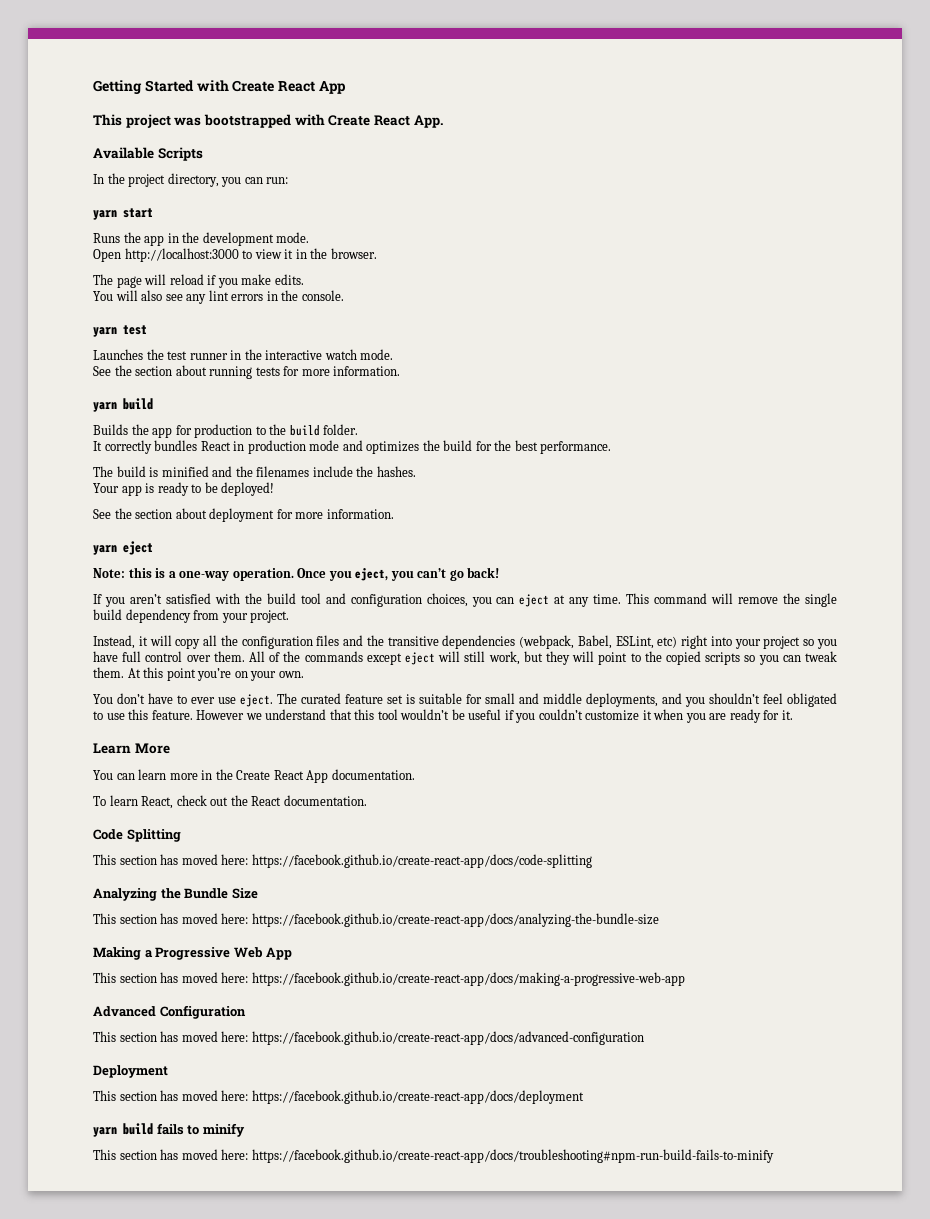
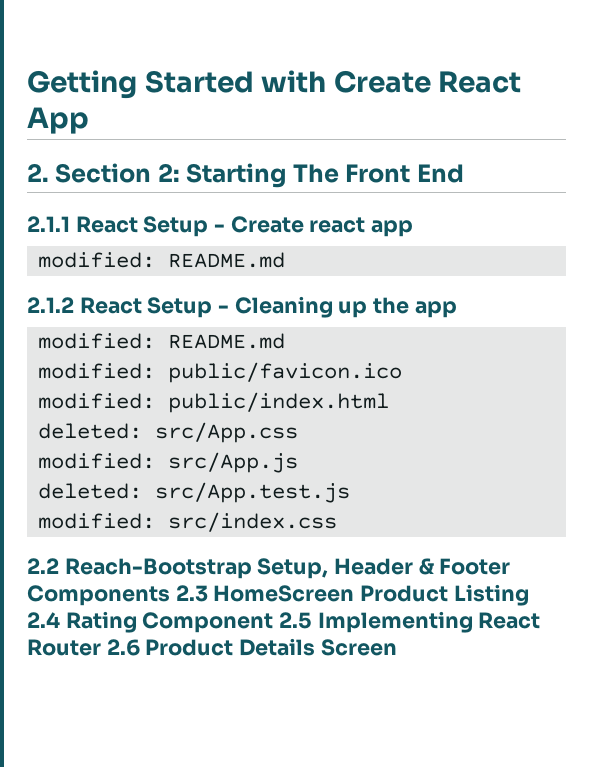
[93,114,443,128] [93,147,203,161] [93,173,289,187] [93,208,153,220] [93,232,310,246] [93,248,377,262] [93,274,304,288] [93,290,344,304] [93,325,147,337] [93,349,394,360] [93,365,401,379] [93,398,153,412] [93,424,359,438] [93,440,612,454] [93,466,416,477] [93,482,275,496] [93,508,394,522] [93,541,153,555] [93,567,500,581] [93,593,837,607] [93,609,290,623] [93,635,838,649] [93,651,838,665] [93,667,304,681] [93,693,837,707] [93,709,793,723] [93,743,170,754] [93,769,415,783] [93,795,367,809] [93,829,181,842] [93,854,592,868] [93,888,258,901] [93,913,659,927] [93,947,293,960] [93,972,685,986] [93,1005,246,1019] [93,1031,644,1045] [93,1065,168,1078] [93,1090,584,1104] [93,1123,245,1137] [93,1149,774,1163] This project was bootstrapped with Create React App. // Available Scripts // In the project directory, you can run: // yarn start // Runs the app in the development mode. // Open http://localhost:3000 to view it in the browser. // The page will reload if you make edits. // You will also see any lint errors in the console. // yarn test // Launches the test runner in the interactive watch mode. // See the section about running tests for more information. // yarn build // Builds the app for production to the build folder. // It correctly bundles React in production mode and optimizes the build for the best performance. // The build is minified and the filenames include the hashes. // Your app is ready to be deployed! // See the section about deployment for more information. // yarn eject // Note: this is a one-way operation. Once you eject, you can’t go back! // If you aren’t satisfied with the build tool and configuration choices, you can eject at any time. This command will remove the single build dependency from your project. // Instead, it will copy all the configuration files and the transitive dependencies (webpack, Babel, ESLint, etc) right into your project so you have full control over them. All of the commands except eject will still work, but they will point to the copied scripts so you can tweak them. At this point you’re on your own. // You don’t have to ever use eject. The curated feature set is suitable for small and middle deployments, and you shouldn’t feel obligated to use this feature. However we understand that this tool wouldn’t be useful if you couldn’t customize it when you are ready for it. // Learn More // You can learn more in the Create React App documentation. // To learn React, check out the React documentation. // Code Splitting // This section has moved here: https://facebook.github.io/create-react-app/docs/code-splitting // Analyzing the Bundle Size // This section has moved here: https://facebook.github.io/create-react-app/docs/analyzing-the-bundle-size // Making a Progressive Web App // This section has moved here: https://facebook.github.io/create-react-app/docs/making-a-progressive-web-app // Advanced Configuration // This section has moved here: https://facebook.github.io/create-react-app/docs/advanced-configuration // Deployment // This section has moved here: https://facebook.github.io/create-react-app/docs/deployment // yarn build fails to minify // This section has moved here: https://facebook.github.io/create-react-app/docs/troubleshooting#npm-run-build-fails-to-minify -> [27,163,464,188] [27,216,414,237] [37,252,285,268] [27,296,457,318] [37,333,285,349] [37,362,402,383] [37,392,389,413] [37,422,298,443] [37,452,298,473] [37,482,350,503] [37,512,337,532] [27,558,511,579] [27,584,529,606] [27,611,541,633] [27,638,397,656] 2. Section 2: Starting The Front End // 2.1.1 React Setup - Create react app // modified: README.md // 2.1.2 React Setup - Cleaning up the app // modified: README.md // modified: public/favicon.ico // modified: public/index.html // deleted: src/App.css // modified: src/App.js // deleted: src/App.test.js // modified: src/index.css // 2.2 Reach-Bootstrap Setup, Header & Footer Components 2.3 HomeScreen Product Listing 2.4 Rating Component 2.5 Implementing React Router 2.6 Product Details Screen

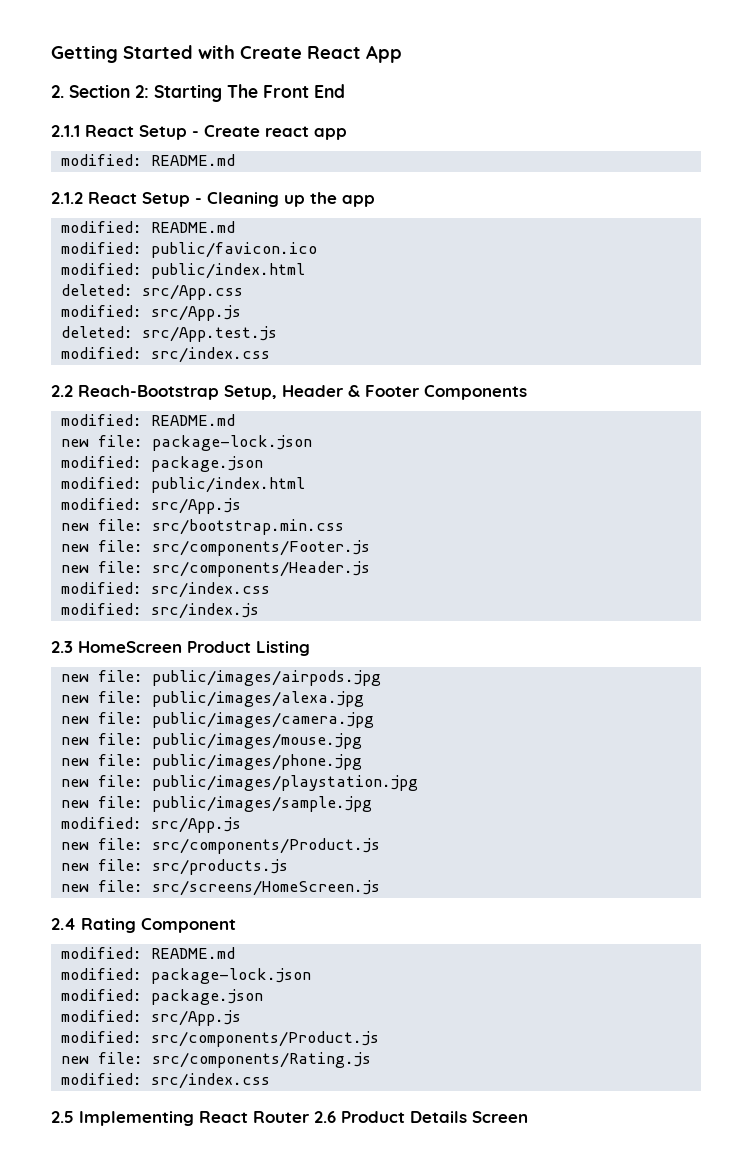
[175,584,529,606] [27,611,274,633] 2.3 HomeScreen Product Listing 2.4 Rating Component -> [60,414,235,426] [60,435,312,451] [60,456,263,472] [60,477,305,493] [60,498,241,514] [60,519,344,535] [60,540,370,556] [60,561,370,577] [60,582,270,598] [60,603,259,619] [51,641,310,656] [60,670,381,686] [60,691,364,707] [60,712,374,728] [60,733,362,749] [60,754,362,770] [60,775,418,791] [60,796,372,812] [60,817,241,833] [60,838,380,854] [60,859,288,875] [60,880,380,896] [51,918,236,933] [60,947,235,959] [60,968,311,984] [60,989,263,1005] [60,1010,241,1026] [60,1031,379,1047] [60,1052,371,1068] [60,1073,270,1089] // modified: README.md // new file: package-lock.json // modified: package.json // modified: public/index.html // modified: src/App.js // new file: src/bootstrap.min.css // new file: src/components/Footer.js // new file: src/components/Header.js // modified: src/index.css // modified: src/index.js // 2.3 HomeScreen Product Listing // new file: public/images/airpods.jpg // new file: public/images/alexa.jpg // new file: public/images/camera.jpg // new file: public/images/mouse.jpg // new file: public/images/phone.jpg // new file: public/images/playstation.jpg // new file: public/images/sample.jpg // modified: src/App.js // new file: src/components/Product.js // new file: src/products.js // new file: src/screens/HomeScreen.js // 2.4 Rating Component // modified: README.md // modified: package-lock.json // modified: package.json // modified: src/App.js // modified: src/components/Product.js // new file: src/components/Rating.js // modified: src/index.css //

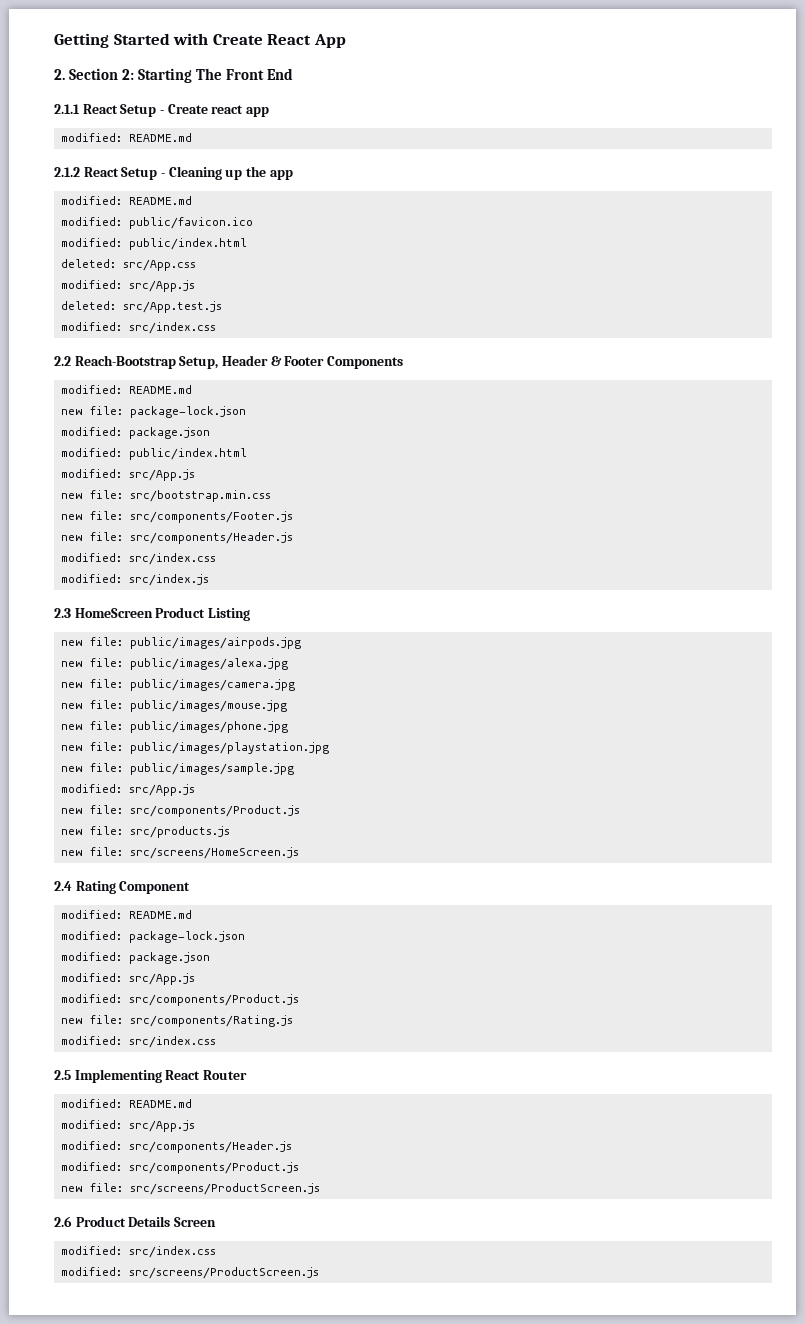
(310, 1117) none -> [61,1099,193,1108] [61,1120,196,1132] [61,1141,293,1153] [61,1162,300,1174] [61,1183,321,1195] // modified: README.md // modified: src/App.js // modified: src/components/Header.js // modified: src/components/Product.js // new file: src/screens/ProductScreen.js //
(528, 1117) none -> [61,1246,217,1258] [61,1267,320,1279] // modified: src/index.css // modified: src/screens/ProductScreen.js

